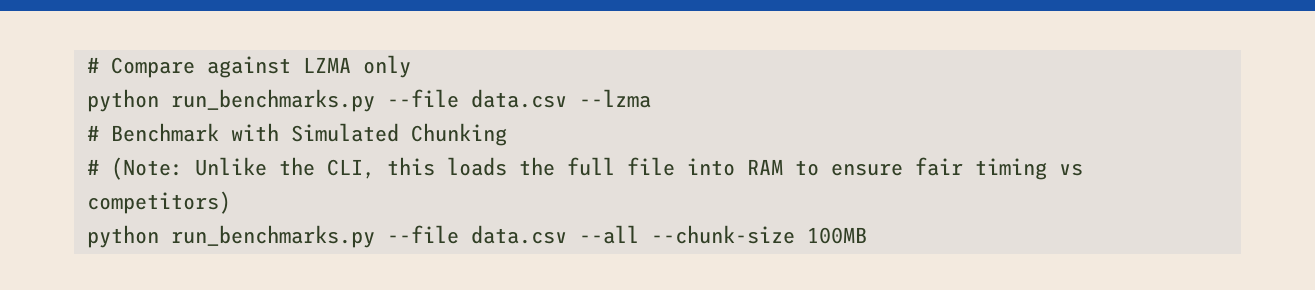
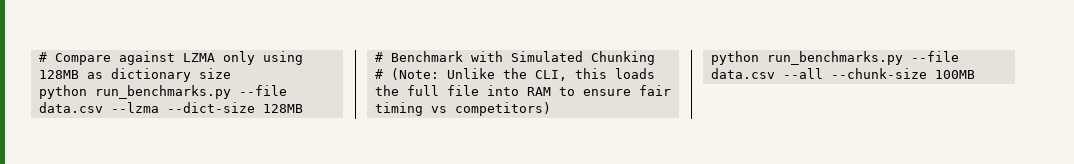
(411, 66) none -> [262,51,303,65] [38,68,231,82] using 128MB as dictionary size
(651, 98) none -> [166,102,303,113] --dict-size 128MB

